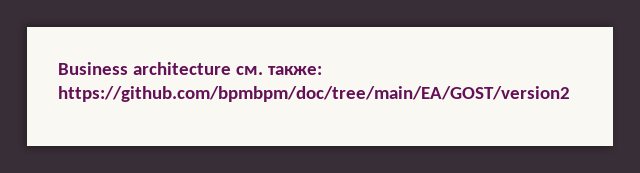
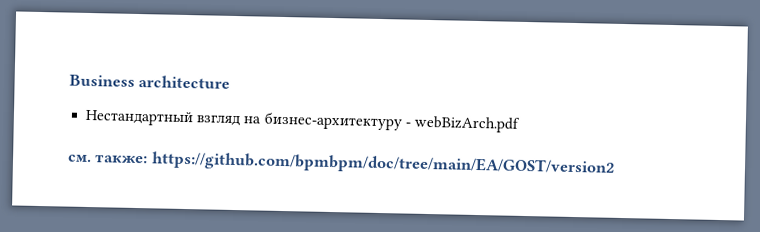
(231, 68) none -> [85,109,520,133] // Нестандартный взгляд на бизнес-архитектуру - webBizArch.pdf //

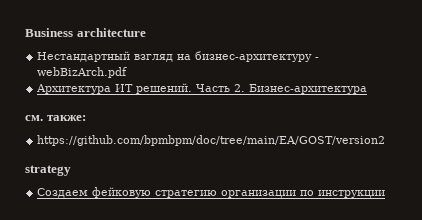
(520, 124) none -> [37,83,368,94] // Архитектура ИТ решений. Часть 2. Бизнес-архитектура
(149, 159) none -> (86, 118) //
(615, 164) none -> [25,165,71,176] [37,187,386,198] // strategy // Создаем фейковую стратегию организации по инструкции

